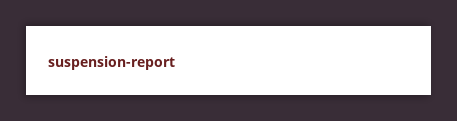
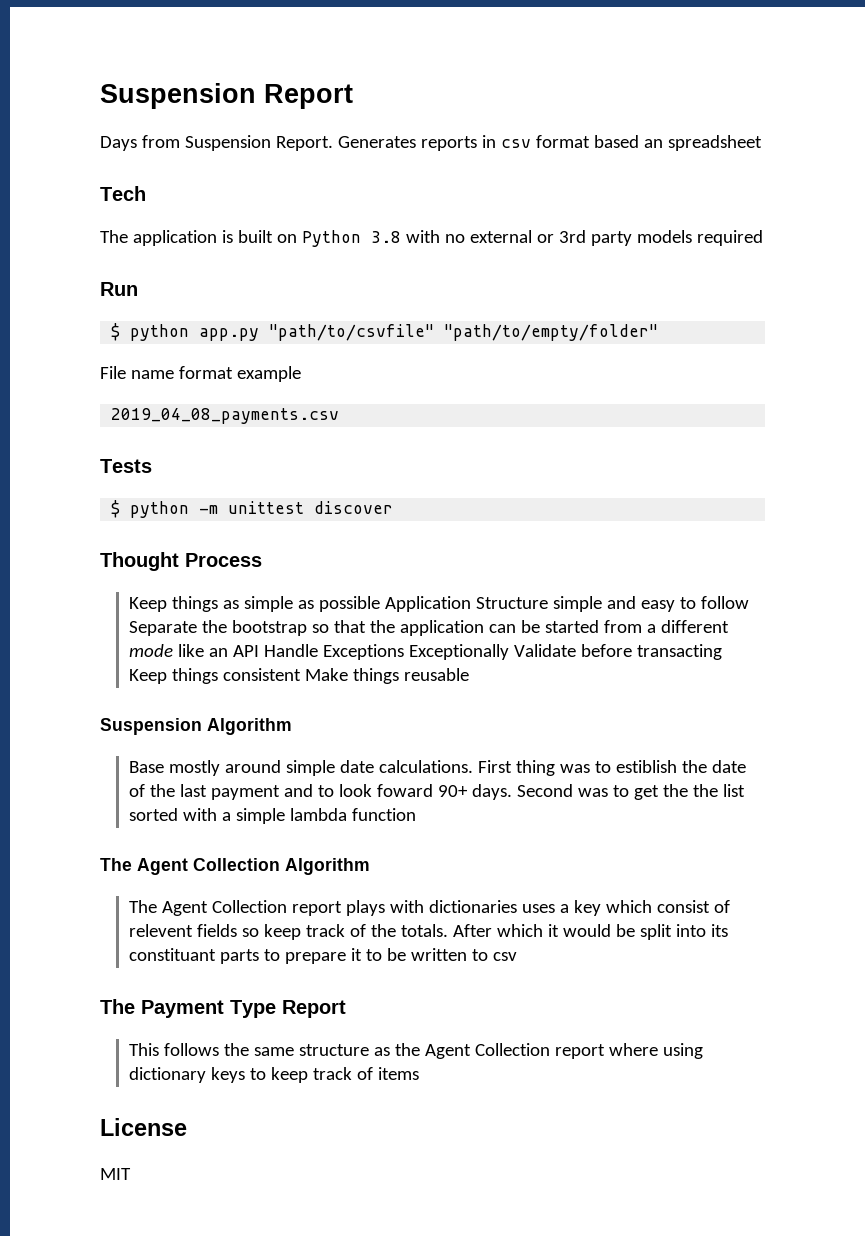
[48,56,175,70] suspension-report -> [100,83,353,109] [100,135,762,151] [100,186,146,201] [100,230,763,247] [100,282,138,296] [111,323,659,341] [100,366,301,382] [111,408,340,424] [100,459,152,473] [111,500,394,518] [100,552,262,571] [129,596,750,612] [129,620,730,636] [129,644,723,660] [129,668,470,684] [100,718,292,735] [129,760,747,776] [129,784,746,800] [129,808,417,824] [100,858,370,875] [129,900,731,916] [129,924,729,940] [129,948,518,964] [100,999,346,1018] [129,1043,704,1059] [129,1067,420,1083] [100,1118,187,1136] [100,1168,131,1180] Suspension Report // Days from Suspension Report. Generates reports in csv format based an spreadsheet // Tech // The application is built on Python 3.8 with no external or 3rd party models required // Run // $ python app.py "path/to/csvfile" "path/to/empty/folder" // File name format example // 2019_04_08_payments.csv // Tests // $ python -m unittest discover // Thought Process // Keep things as simple as possible Application Structure simple and easy to follow Separate the bootstrap so that the application can be started from a different mode like an API Handle Exceptions Exceptionally Validate before transacting Keep things consistent Make things reusable // Suspension Algorithm // Base mostly around simple date calculations. First thing was to estiblish the date of the last payment and to look foward 90+ days. Second was to get the the list sorted with a simple lambda function // The Agent Collection Algorithm // The Agent Collection report plays with dictionaries uses a key which consist of relevent fields so keep track of the totals. After which it would be split into its constituant parts to prepare it to be written to csv // The Payment Type Report // This follows the same structure as the Agent Collection report where using dictionary keys to keep track of items // License // MIT

